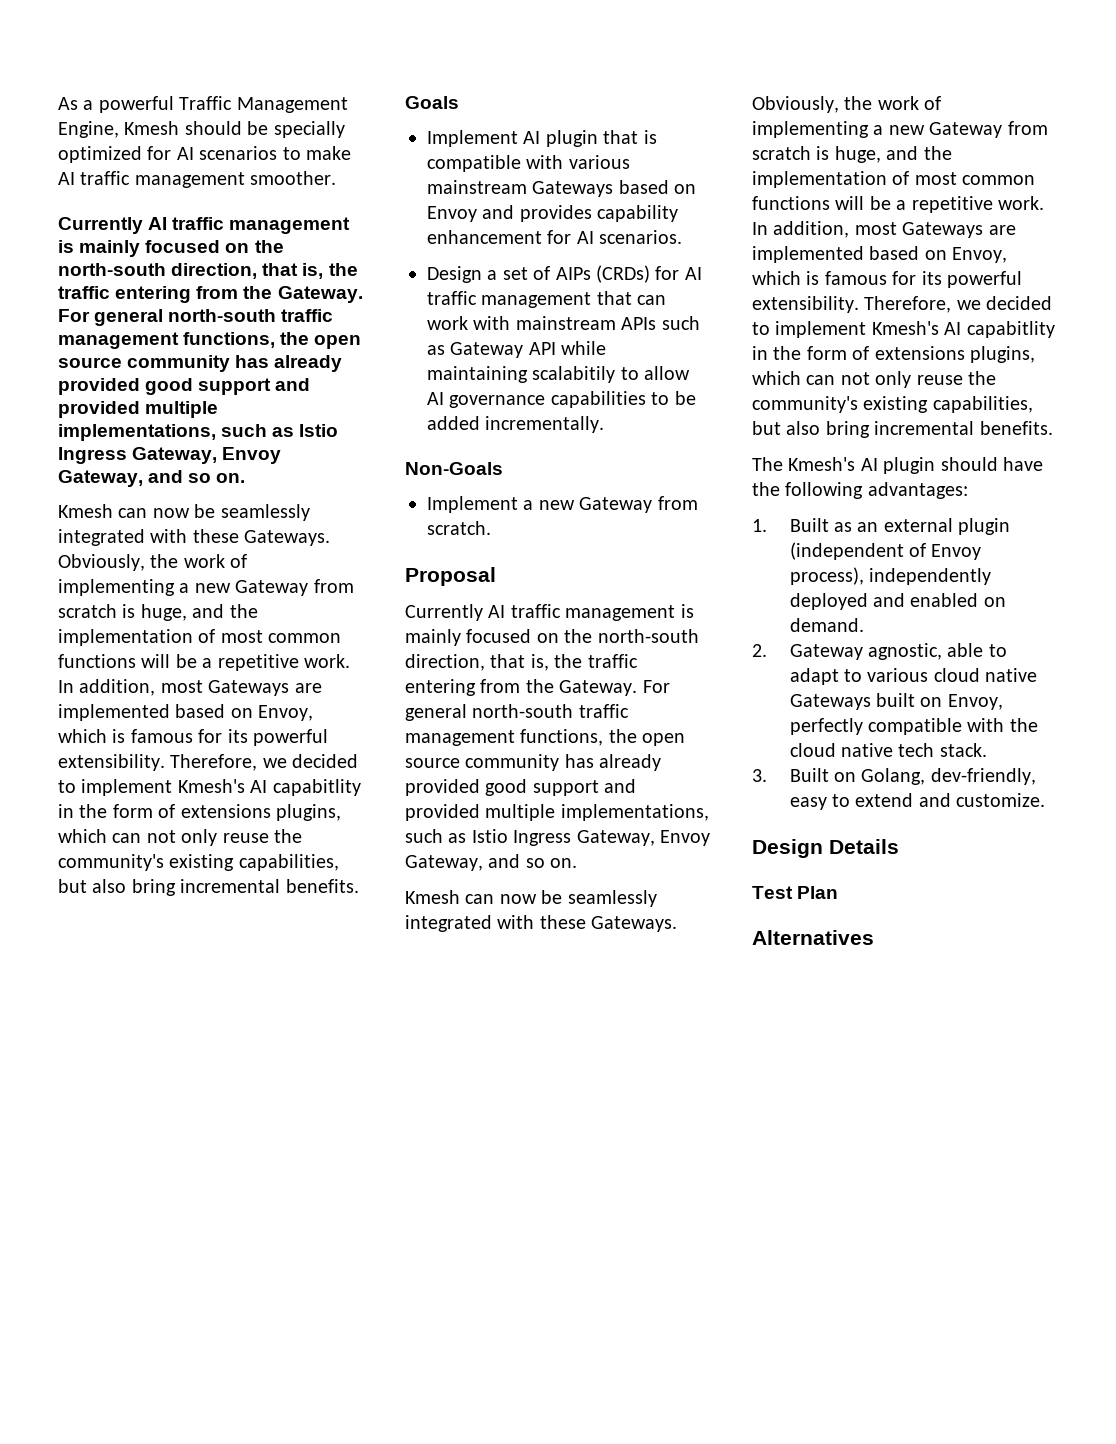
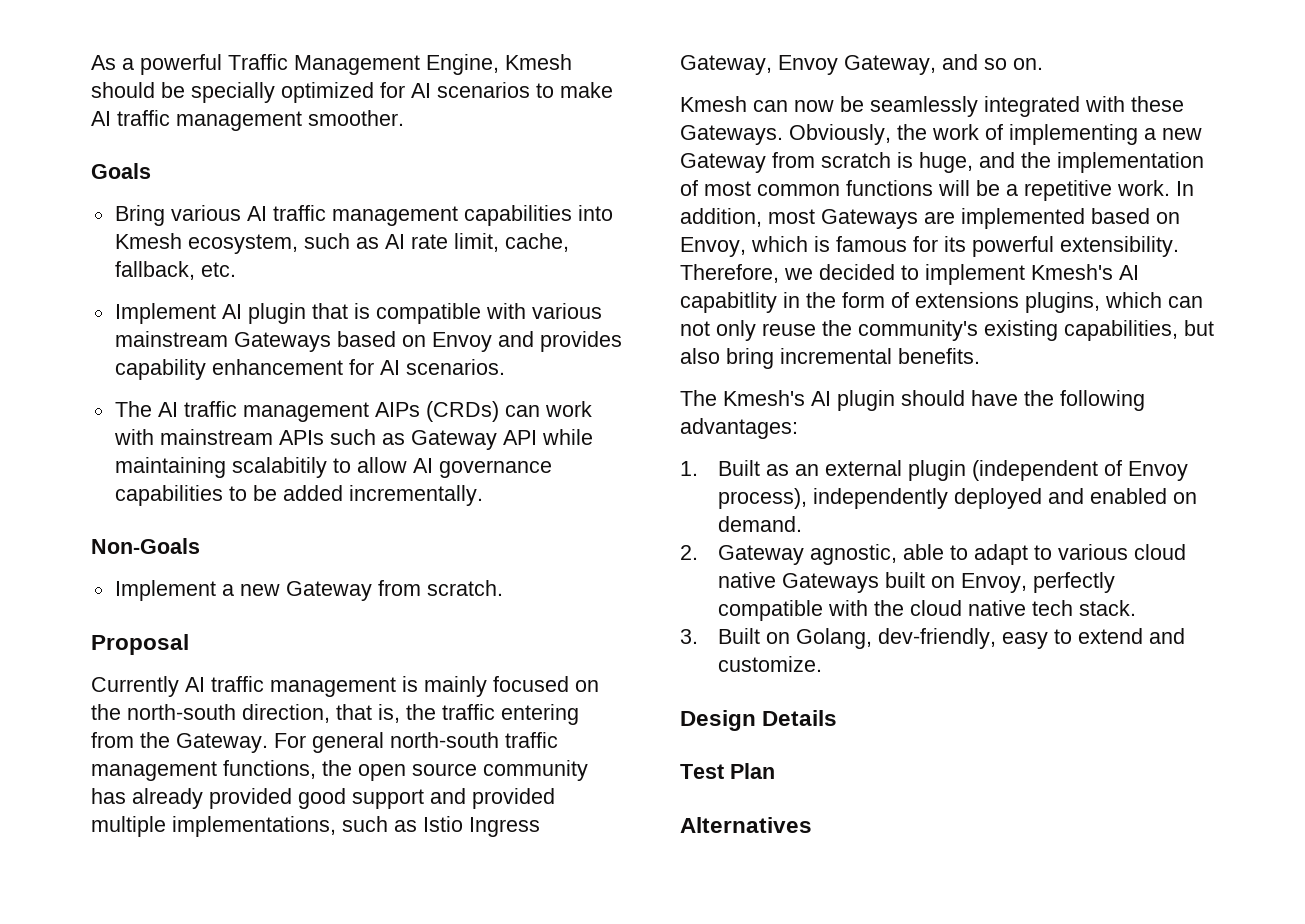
[58,217,351,234] [58,240,284,257] [58,263,358,279] [58,286,363,303] [58,309,334,326] [58,332,362,349] [58,355,343,372] [58,378,311,395] [58,401,219,418] [58,424,339,441] [58,447,282,464] [58,470,246,487] [58,504,310,521] [58,529,331,546] [58,554,248,571] [58,579,354,596] [58,604,258,621] [58,629,342,646] [58,654,350,671] [58,679,322,696] [58,704,314,721] [58,729,328,746] [58,754,359,771] [58,779,361,796] [58,804,341,821] [58,829,302,846] [58,854,339,871] [58,879,359,896] [405,96,459,109] Currently AI traffic management is mainly focused on the north-south direction, that is, the traffic entering from the Gateway. For general north-south traffic management functions, the open source community has already provided good support and provided multiple implementations, such as Istio Ingress Gateway, Envoy Gateway, and so on. // Kmesh can now be seamlessly integrated with these Gateways. Obviously, the work of implementing a new Gateway from scratch is huge, and the implementation of most common functions will be a repetitive work. In addition, most Gateways are implemented based on Envoy, which is famous for its powerful extensibility. Therefore, we decided to implement Kmesh's AI capabitlity in the form of extensions plugins, which can not only reuse the community's existing capabilities, but also bring incremental benefits. // Goals -> [91,163,151,179] [114,205,613,226] [114,233,569,254] [114,261,236,280] Goals // Bring various AI traffic management capabilities into Kmesh ecosystem, such as AI rate limit, cache, fallback, etc.
[427,265,702,283] [427,291,632,308] Design a set of AIPs (CRDs) for AI traffic management that -> [114,401,499,422] The AI traffic management AIPs (CRDs)

